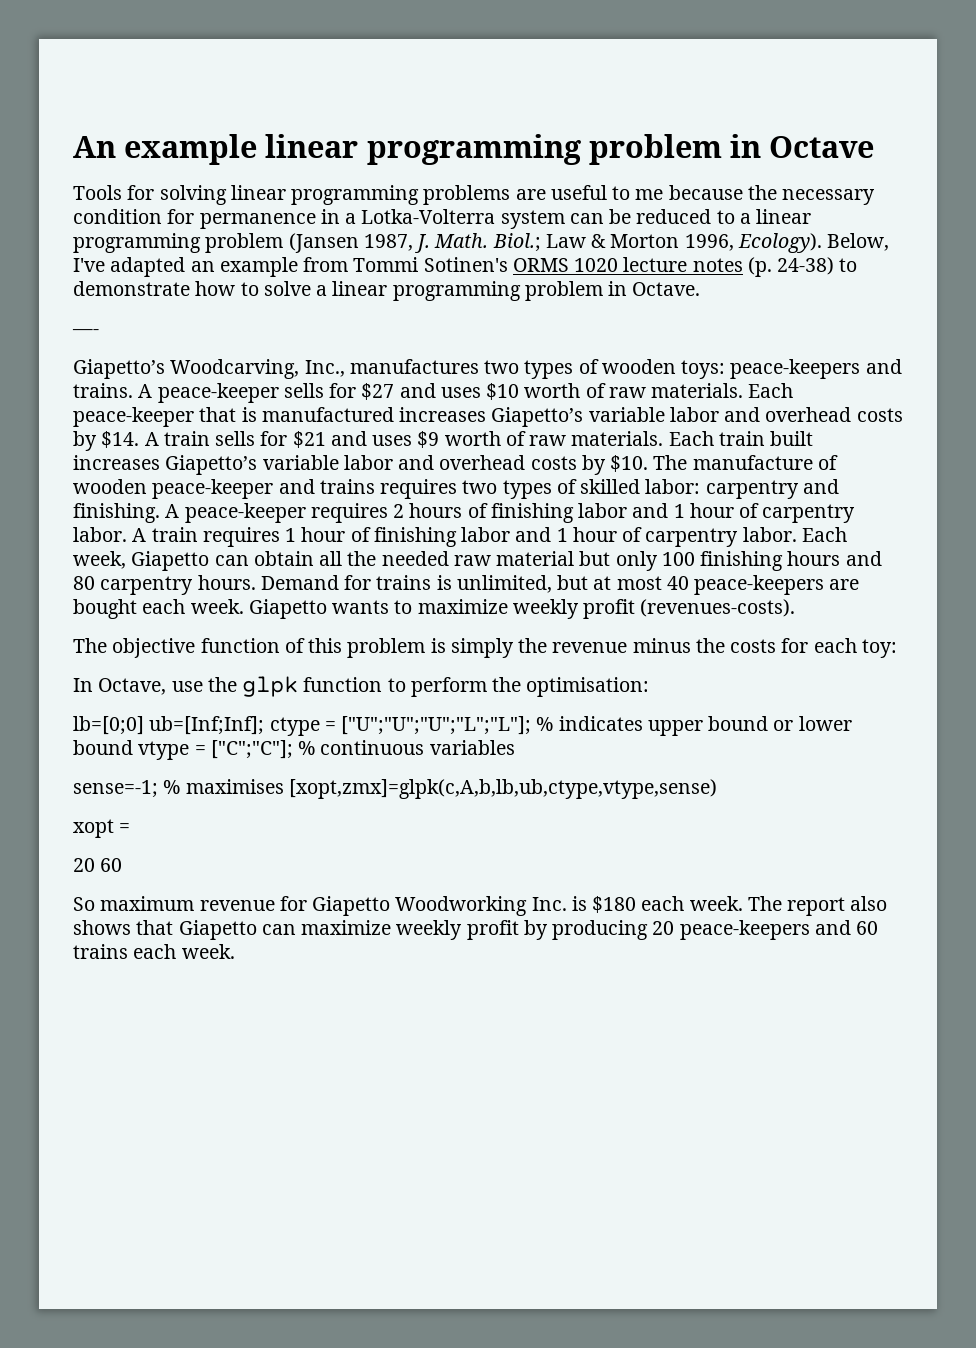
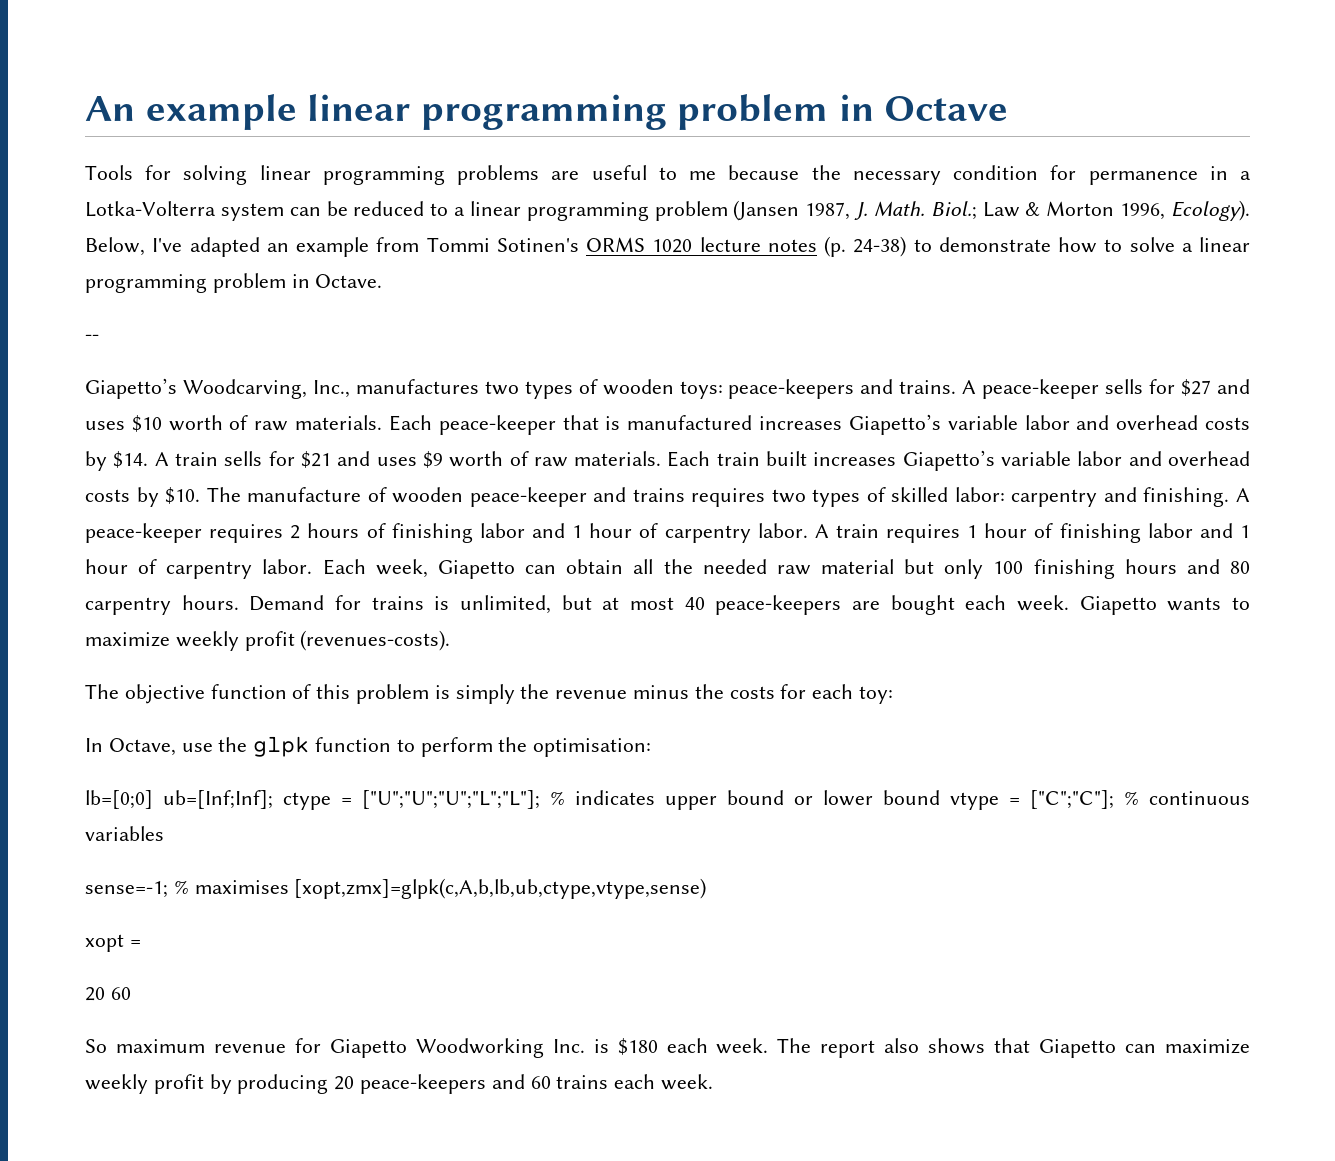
[72,329,99,335] —- -> [85,334,99,341] --

